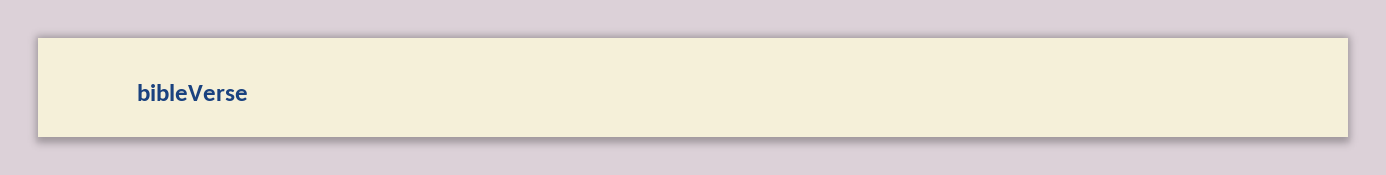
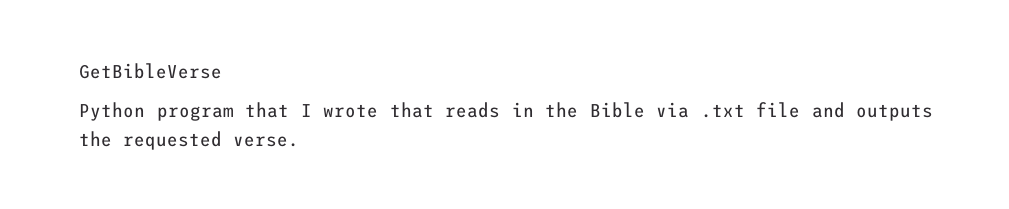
[137,84,248,101] bibleVerse -> [79,63,222,79] [79,102,933,121] [79,131,299,150] GetBibleVerse // Python program that I wrote that reads in the Bible via .txt file and outputs the requested verse.

